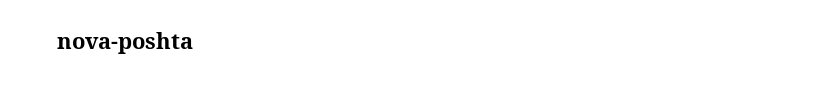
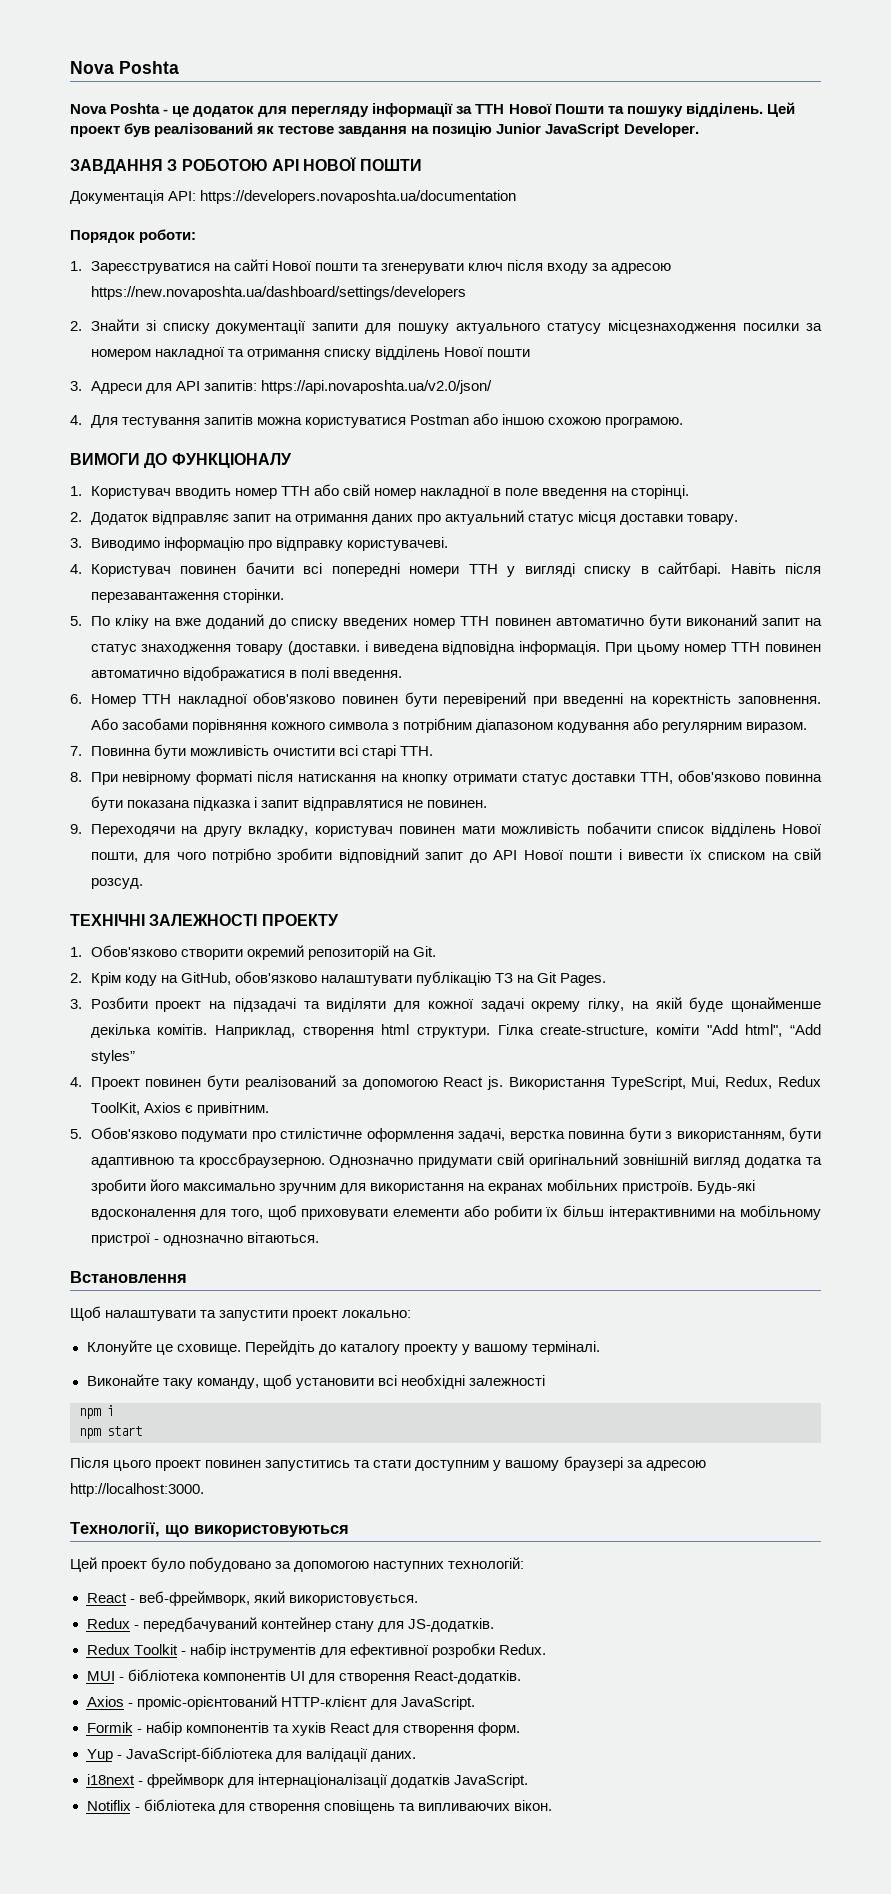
[57,32,193,54] nova-poshta -> [70,61,179,74] [70,102,795,117] [70,122,699,137] [70,157,422,174] [70,190,517,204] [70,229,197,243] [70,259,672,274] [90,286,466,300] [70,319,822,334] [90,346,530,360] [70,380,492,394] [70,413,684,428] [70,453,292,468] [70,484,690,499] [70,510,739,525] [70,537,448,551] [70,562,821,577] [90,589,284,603] [70,614,822,629] [90,641,822,655] [90,666,402,681] [70,692,821,707] [90,718,808,733] [70,744,433,759] [70,770,822,785] [90,796,487,811] [70,822,823,837] [90,848,821,863] [90,878,143,889] [70,914,339,926] [70,945,436,960] [70,971,607,986] [70,997,821,1012] [90,1024,821,1038] [90,1050,135,1064] [70,1075,821,1090] [90,1102,269,1116] [70,1127,822,1142] [90,1153,823,1168] [90,1179,756,1194] [90,1205,821,1220] [90,1232,319,1246] [70,1271,187,1283] [70,1306,412,1321] [86,1340,600,1355] [86,1374,545,1389] [79,1405,114,1419] [79,1426,142,1439] [70,1456,706,1471] [70,1483,204,1497] [70,1522,349,1537] [70,1557,525,1572] [86,1591,418,1606] [86,1617,494,1632] [86,1643,546,1658] [86,1669,521,1684] [86,1695,475,1710] [86,1721,520,1736] [86,1747,416,1762] [86,1773,528,1788] [86,1799,552,1814] Nova Poshta // Nova Poshta - це додаток для перегляду інформації за ТТН Нової Пошти та пошуку відділень. Цей проект був реалізований як тестове завдання на позицію Junior JavaScript Developer. // ЗАВДАННЯ З РОБОТОЮ API НОВОЇ ПОШТИ // Документація API: https://developers.novaposhta.ua/documentation // Порядок роботи: // 1. Зареєструватися на сайті Нової пошти та згенерувати ключ після входу за адресою https://new.novaposhta.ua/dashboard/settings/developers // 2. Знайти зі списку документації запити для пошуку актуального статусу місцезнаходження посилки за номером накладної та отримання списку відділень Нової пошти // 3. Адреси для API запитів: https://api.novaposhta.ua/v2.0/json/ // 4. Для тестування запитів можна користуватися Postman або іншою схожою програмою. // ВИМОГИ ДО ФУНКЦІОНАЛУ // 1. Користувач вводить номер ТТН або свій номер накладної в поле введення на сторінці. // 2. Додаток відправляє запит на отримання даних про актуальний статус місця доставки товару. // 3. Виводимо інформацію про відправку користувачеві. // 4. Користувач повинен бачити всі попередні номери ТТН у вигляді списку в сайтбарі. Навіть після перезавантаження сторінки. // 5. По кліку на вже доданий до списку введених номер ТТН повинен автоматично бути виконаний запит на статус знаходження товару (доставки. і виведена відповідна інформація. При цьому номер ТТН повинен автоматично відображатися в полі введення. // 6. Номер ТТН накладної обов'язково повинен бути перевірений при введенні на коректність заповнення. Або засобами порівняння кожного символа з потрібним діапазоном кодування або регулярним виразом. // 7. Повинна бути можливість очистити всі старі ТТН. // 8. При невірному форматі після натискання на кнопку отримати статус доставки ТТН, обов'язково повинна бути показана підказка і запит відправлятися не повинен. // 9. Переходячи на другу вкладку, користувач повинен мати можливість побачити список відділень Нової пошти, для чого потрібно зробити відповідний запит до API Нової пошти і вивести їх списком на свій розсуд. // ТЕХНІЧНІ ЗАЛЕЖНОСТІ ПРОЕКТУ // 1. Обов'язково створити окремий репозиторій на Git. // 2. Крім коду на GitHub, обов'язково налаштувати публікацію ТЗ на Git Pages. // 3. Розбити проект на підзадачі та виділяти для кожної задачі окрему гілку, на якій буде щонайменше декілька комітів. Наприклад, створення html структури. Гілка create-structure, коміти "Add html", “Add styles” // 4. Проект повинен бути реалізований за допомогою React js. Використання TypeScript, Mui, Redux, Redux ToolKit, Axios є привітним. // 5. Обов'язково подумати про стилістичне оформлення задачі, верстка повинна бути з використанням, бути адаптивною та кроссбраузерною. Однозначно придумати свій оригінальний зовнішній вигляд додатка та зробити його максимально зручним для використання на екранах мобільних пристроїв. Будь-які вдосконалення для того, щоб приховувати елементи або робити їх більш інтерактивними на мобільному пристрої - однозначно вітаються. // Встановлення // Щоб налаштувати та запустити проект локально: // Клонуйте це сховище. Перейдіть до каталогу проекту у вашому терміналі. // Виконайте таку команду, щоб установити всі необхідні залежності // npm i // npm start // Після цього проект повинен запуститись та стати доступним у вашому браузері за адресою http://localhost:3000. // Технології, що використовуються // Цей проект було побудовано за допомогою наступних технологій: // React - веб-фреймворк, який використовується. // Redux - передбачуваний контейнер стану для JS-додатків. // Redux Toolkit - набір інструментів для ефективної розробки Redux. // MUI - бібліотека компонентів UI для створення React-додатків. // Axios - проміс-орієнтований HTTP-клієнт для JavaScript. // Formik - набір компонентів та хуків React для створення форм. // Yup - JavaScript-бібліотека для валідації даних. // i18next - фреймворк для інтернаціоналізації додатків JavaScript. // Notiflix - бібліотека для створення сповіщень та випливаючих вікон.

